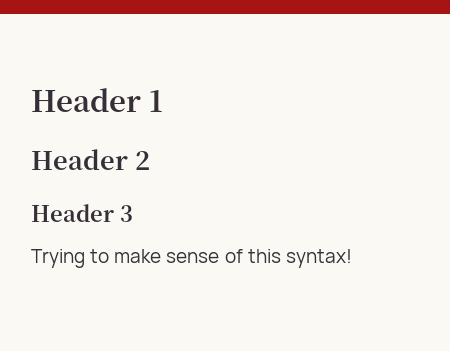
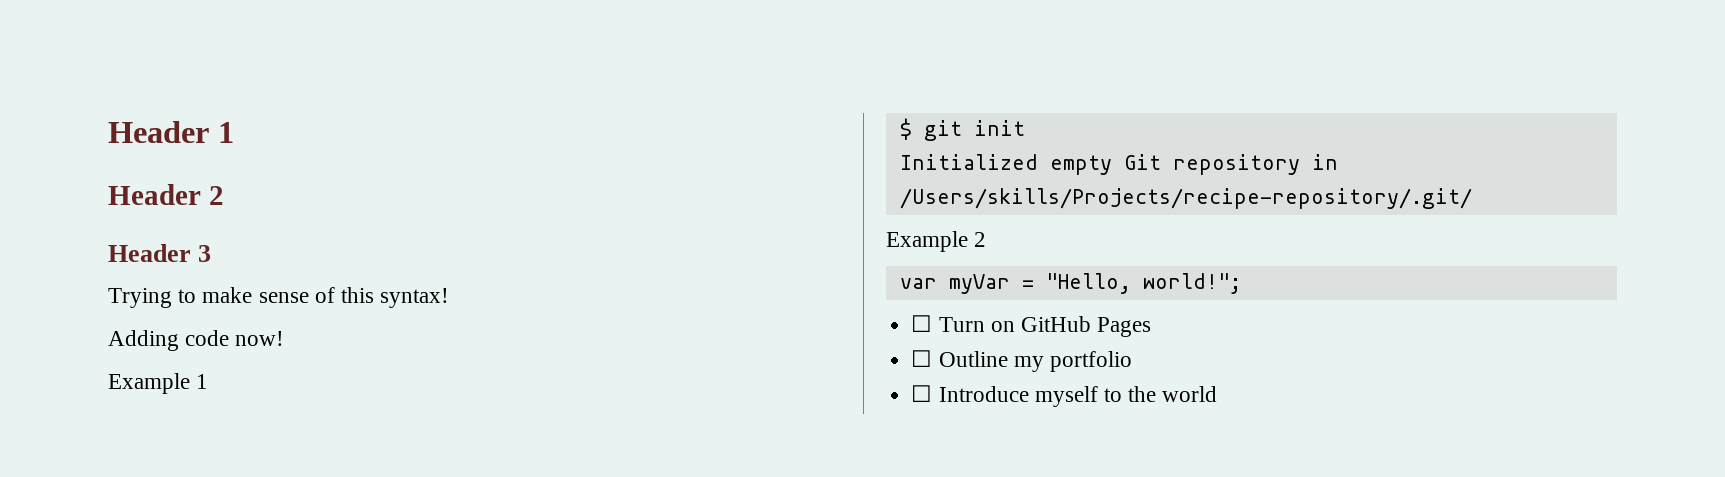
(352, 258) none -> [108,330,285,351] [108,373,209,394] [899,118,1025,141] [899,154,1338,175] [899,188,1472,209] [886,231,987,252] [899,273,1241,294] [911,315,1152,337] [911,350,1132,372] [911,385,1218,407] // Adding code now! // Example 1 // $ git init // Initialized empty Git repository in /Users/skills/Projects/recipe-repository/.git/ // Example 2 // var myVar = "Hello, world!"; // ☐ Turn on GitHub Pages // ☐ Outline my portfolio // ☐ Introduce myself to the world

